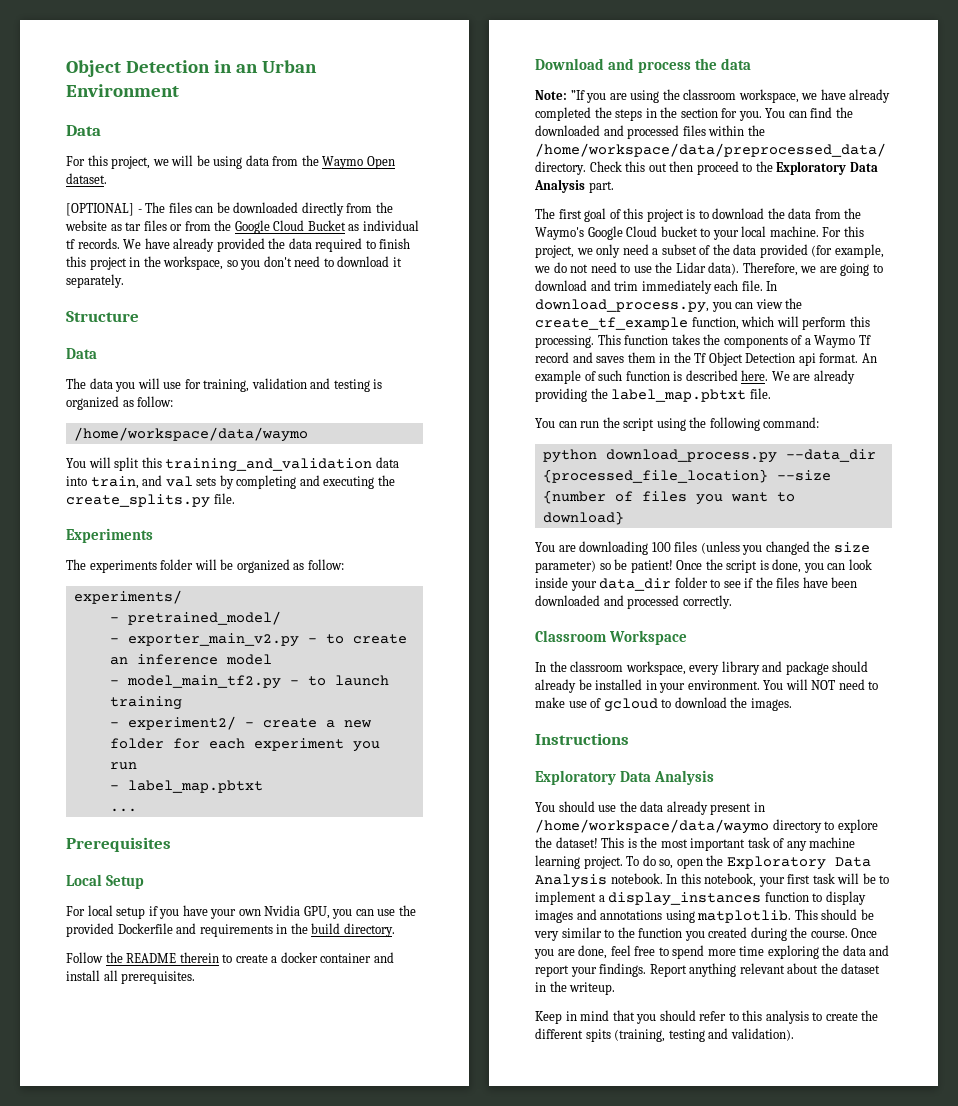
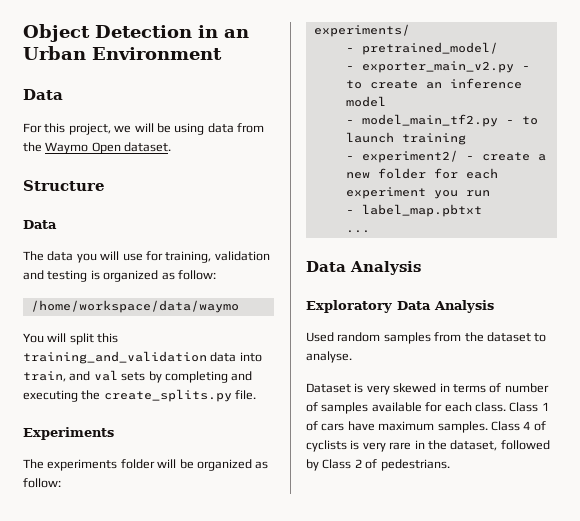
[66,202,393,216] [65,220,419,234] [66,238,411,252] [66,256,402,270] [66,274,124,288] // [OPTIONAL] - The files can be downloaded directly from the website as tar files or from the Google Cloud Bucket as individual tf records. We have already provided the data required to finish this project in the workspace, so you don't need to download it separately. -> (172, 147) none
[66,837,171,852] [66,874,144,889] [66,905,416,919] [66,923,395,937] [66,952,394,963] [66,970,196,984] [535,58,751,73] [535,89,891,103] [535,107,853,121] [535,125,765,139] [535,143,886,157] [535,161,878,175] [534,179,614,193] [535,208,862,222] [535,226,864,240] [535,244,884,258] [534,262,883,276] [535,280,778,294] [535,298,803,313] [535,316,870,330] [535,334,871,348] [535,352,877,366] [535,370,855,384] [535,388,771,402] [535,417,820,431] [542,449,876,463] [542,469,831,483] [542,490,795,505] [542,511,624,525] [535,541,870,555] [535,559,872,573] [535,577,858,591] [535,595,732,609] [535,630,687,645] [535,661,869,675] [535,679,879,693] [535,697,792,712] [535,733,629,745] [535,770,714,785] [535,801,765,815] [535,819,878,834] [535,837,856,851] [535,855,871,870] [535,873,890,888] [535,891,866,906] [535,909,874,923] [534,927,878,941] [534,945,890,959] [535,963,881,977] [535,981,616,995] [535,1010,879,1024] [535,1028,794,1042] Prerequisites // Local Setup // For local setup if you have your own Nvidia GPU, you can use the provided Dockerfile and requirements in the build directory. // Follow the README therein to create a docker container and install all prerequisites. // Download and process the data // Note: ”If you are using the classroom workspace, we have already completed the steps in the section for you. You can find the downloaded and processed files within the /home/workspace/data/preprocessed_data/ directory. Check this out then proceed to the Exploratory Data Analysis part. // The first goal of this project is to download the data from the Waymo's Google Cloud bucket to your local machine. For this project, we only need a subset of the data provided (for example, we do not need to use the Lidar data). Therefore, we are going to download and trim immediately each file. In download_process.py, you can view the create_tf_example function, which will perform this processing. This function takes the components of a Waymo Tf record and saves them in the Tf Object Detection api format. An example of such function is described here. We are already providing the label_map.pbtxt file. // You can run the script using the following command: // python download_process.py --data_dir {processed_file_location} --size {number of files you want to download} // You are downloading 100 files (unless you changed the size parameter) so be patient! Once the script is done, you can look inside your data_dir folder to see if the files have been downloaded and processed correctly. // Classroom Workspace // In the classroom workspace, every library and package should already be installed in your environment. You will NOT need to make use of gcloud to download the images. // Instructions // Exploratory Data Analysis // You should use the data already present in /home/workspace/data/waymo directory to explore the dataset! This is the most important task of any machine learning project. To do so, open the Exploratory Data Analysis notebook. In this notebook, your first task will be to implement a display_instances function to display images and annotations using matplotlib. This should be very similar to the function you created during the course. Once you are done, feel free to spend more time exploring the data and report your findings. Report anything relevant about the dataset in the writeup. // Keep in mind that you should refer to this analysis to create the different spits (training, testing and validation). -> [306,261,421,275] [306,300,494,313] [306,332,547,344] [306,351,352,363] [306,383,549,395] [306,402,549,414] [306,421,546,433] [306,440,550,452] [306,459,450,471] Data Analysis // Exploratory Data Analysis // Used random samples from the dataset to analyse. // Dataset is very skewed in terms of number of samples available for each class. Class 1 of cars have maximum samples. Class 4 of cyclists is very rare in the dataset, followed by Class 2 of pedestrians.

